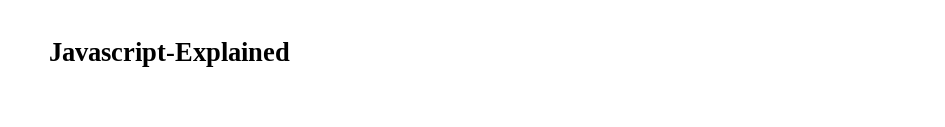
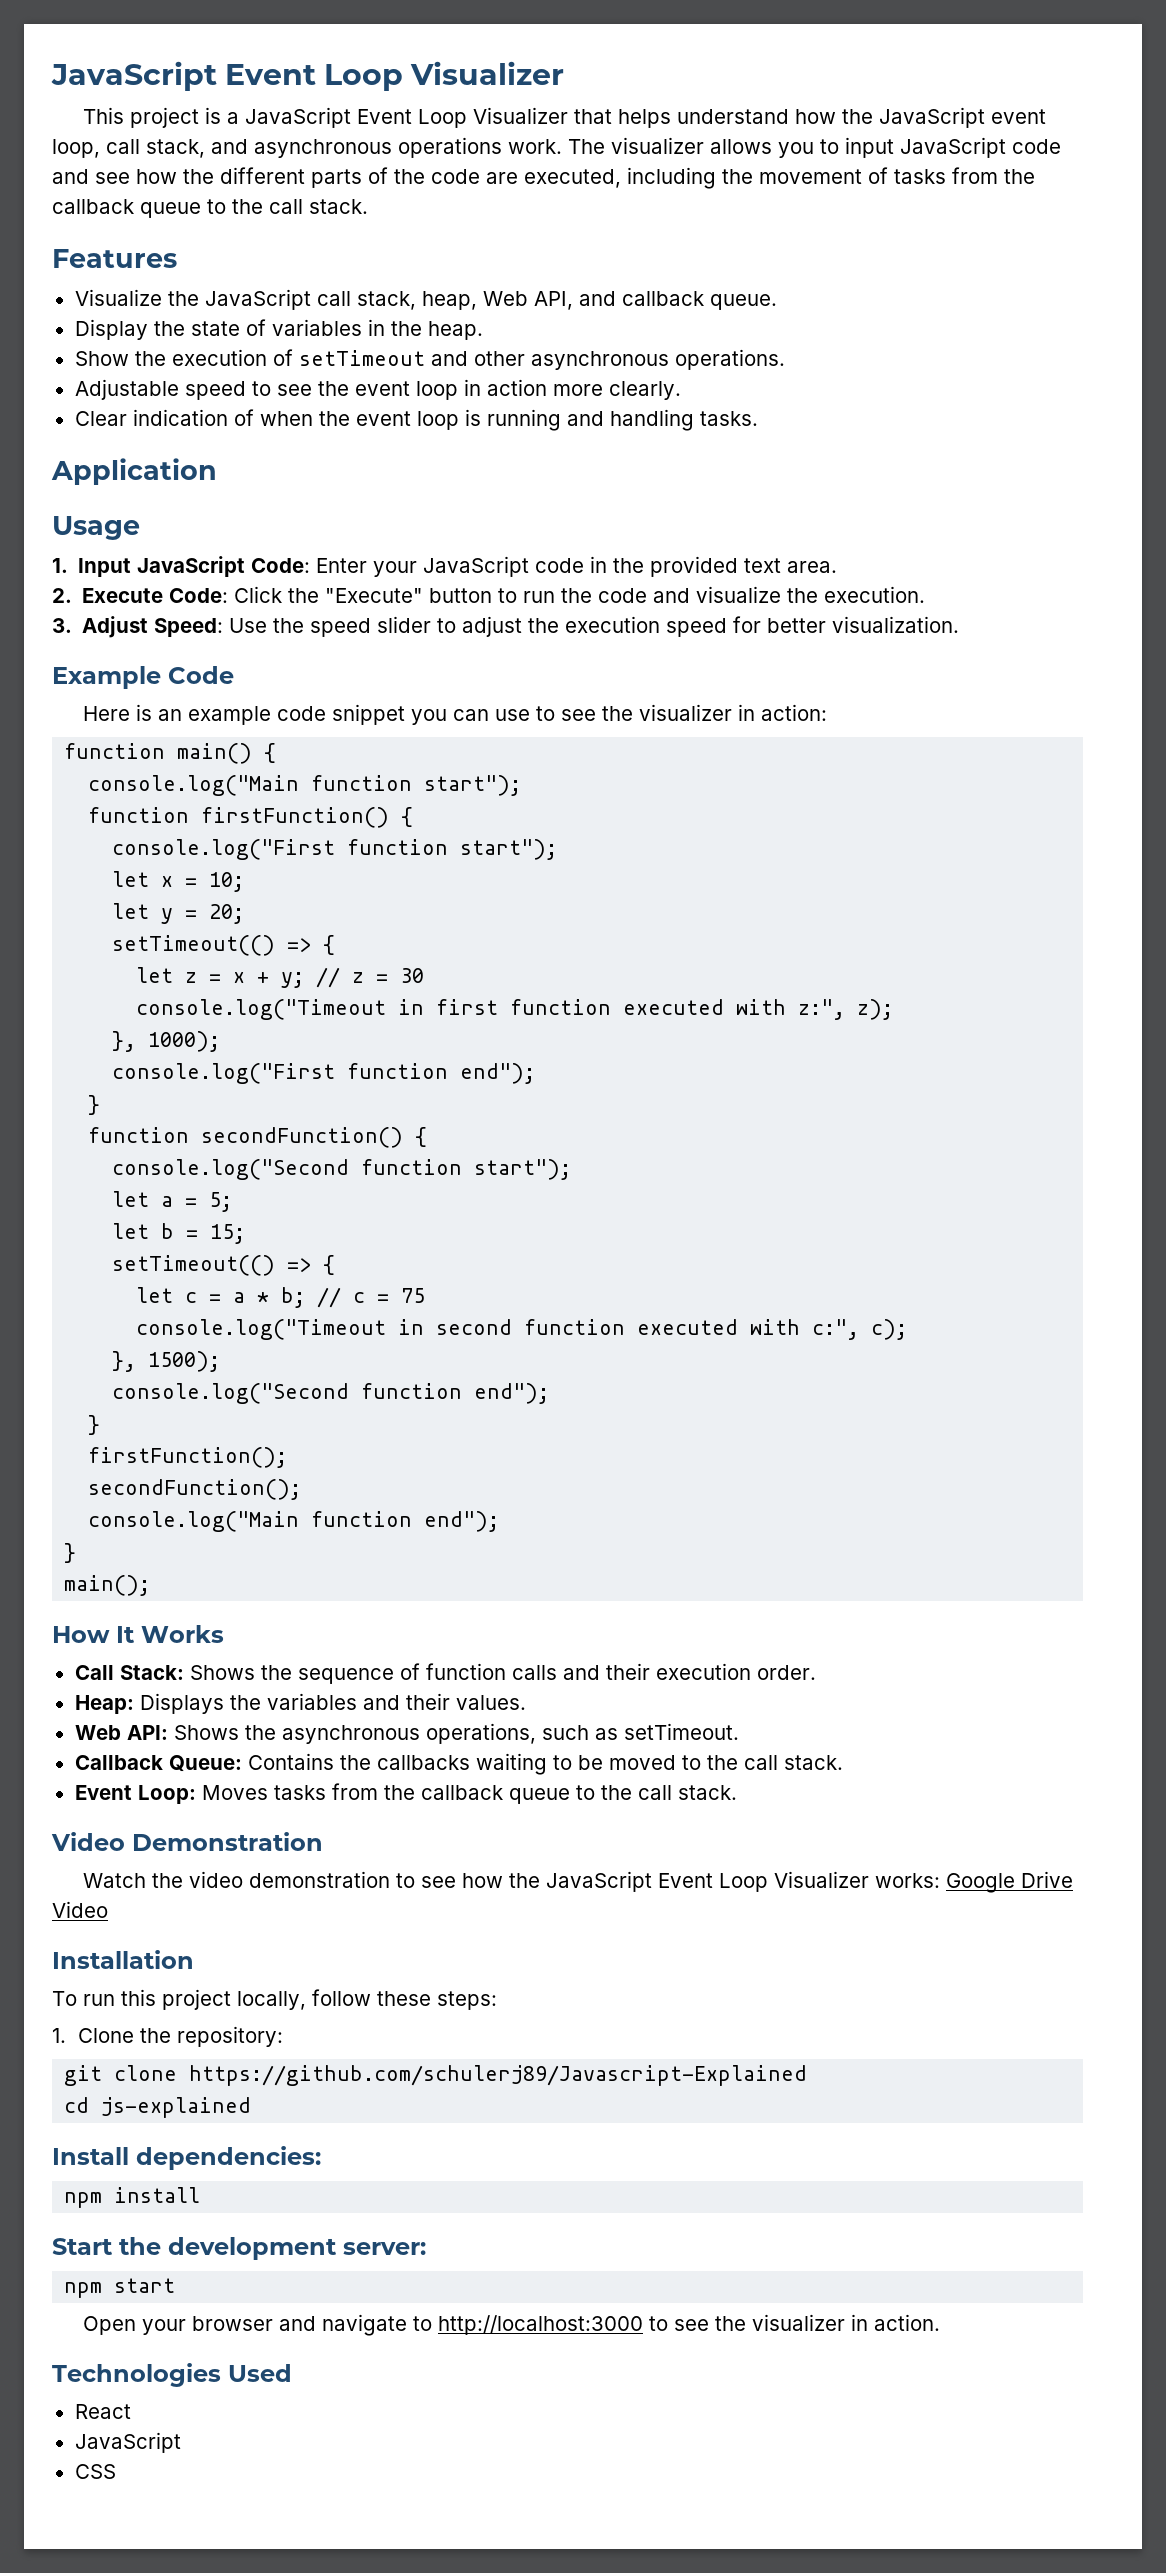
[49,42,290,67] Javascript-Explained -> [51,61,565,91] [83,107,1047,128] [52,137,1061,158] [52,167,1035,189] [52,199,368,218] [52,249,177,268] [74,289,777,310] [74,319,483,340] [74,349,785,370] [74,379,681,400] [74,409,758,431] [51,458,217,485] [52,516,140,540] [52,556,838,577] [52,586,926,603] [52,616,960,638] [52,666,234,689] [83,704,828,725] [64,743,277,764] [88,775,522,796] [88,807,414,828] [112,839,558,860] [112,871,245,892] [112,903,245,924] [112,935,336,956] [136,967,425,988] [136,999,894,1020] [112,1031,221,1052] [112,1063,536,1084] [88,1095,101,1115] [88,1127,428,1148] [112,1159,572,1180] [112,1191,233,1212] [112,1223,246,1244] [112,1255,336,1276] [136,1287,426,1308] [136,1319,908,1340] [112,1351,221,1372] [112,1383,550,1404] [88,1415,101,1435] [88,1447,288,1468] [88,1479,302,1500] [88,1511,500,1532] [64,1543,77,1563] [64,1575,151,1596] [52,1625,224,1643] [74,1663,816,1684] [74,1693,526,1714] [74,1723,739,1744] [74,1753,843,1775] [74,1783,737,1804] [51,1832,323,1851] [83,1871,1074,1893] [52,1901,108,1918] [52,1950,194,1969] [52,1989,497,2010] [52,2026,284,2047] [64,2065,808,2086] [64,2097,252,2118] [52,2146,321,2170] [64,2187,201,2208] [52,2237,426,2260] [64,2278,176,2298] [83,2314,941,2336] [52,2363,292,2387] [74,2404,131,2419] [74,2432,181,2453] [74,2464,116,2479] JavaScript Event Loop Visualizer // This project is a JavaScript Event Loop Visualizer that helps understand how the JavaScript event loop, call stack, and asynchronous operations work. The visualizer allows you to input JavaScript code and see how the different parts of the code are executed, including the movement of tasks from the callback queue to the call stack. // Features // Visualize the JavaScript call stack, heap, Web API, and callback queue. // Display the state of variables in the heap. // Show the execution of setTimeout and other asynchronous operations. // Adjustable speed to see the event loop in action more clearly. // Clear indication of when the event loop is running and handling tasks. // Application // Usage // 1. Input JavaScript Code: Enter your JavaScript code in the provided text area. // 2. Execute Code: Click the "Execute" button to run the code and visualize the execution. // 3. Adjust Speed: Use the speed slider to adjust the execution speed for better visualization. // Example Code // Here is an example code snippet you can use to see the visualizer in action: // function main() { // console.log("Main function start"); // function firstFunction() { // console.log("First function start"); // let x = 10; // let y = 20; // setTimeout(() => { // let z = x + y; // z = 30 // console.log("Timeout in first function executed with z:", z); // }, 1000); // console.log("First function end"); // } // function secondFunction() { // console.log("Second function start"); // let a = 5; // let b = 15; // setTimeout(() => { // let c = a * b; // c = 75 // console.log("Timeout in second function executed with c:", c); // }, 1500); // console.log("Second function end"); // } // firstFunction(); // secondFunction(); // console.log("Main function end"); // } // main(); // How It Works // Call Stack: Shows the sequence of function calls and their execution order. // Heap: Displays the variables and their values. // Web API: Shows the asynchronous operations, such as setTimeout. // Callback Queue: Contains the callbacks waiting to be moved to the call stack. // Event Loop: Moves tasks from the callback queue to the call stack. // Video Demonstration // Watch the video demonstration to see how the JavaScript Event Loop Visualizer works: Google Drive Video // Installation // To run this project locally, follow these steps: // 1. Clone the repository: // git clone https://github.com/schulerj89/Javascript-Explained // cd js-explained // Install dependencies: // npm install // Start the development server: // npm start // Open your browser and navigate to http://localhost:3000 to see the visualizer in action. // Technologies Used // React // JavaScript // CSS

